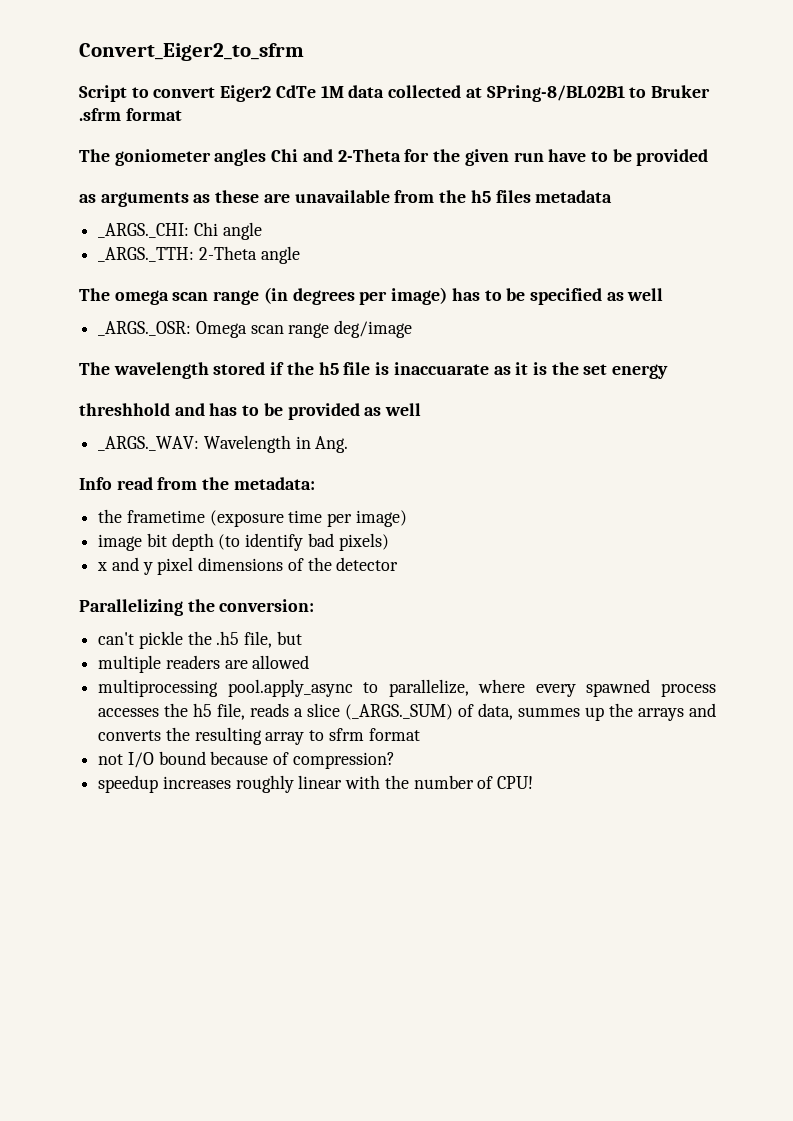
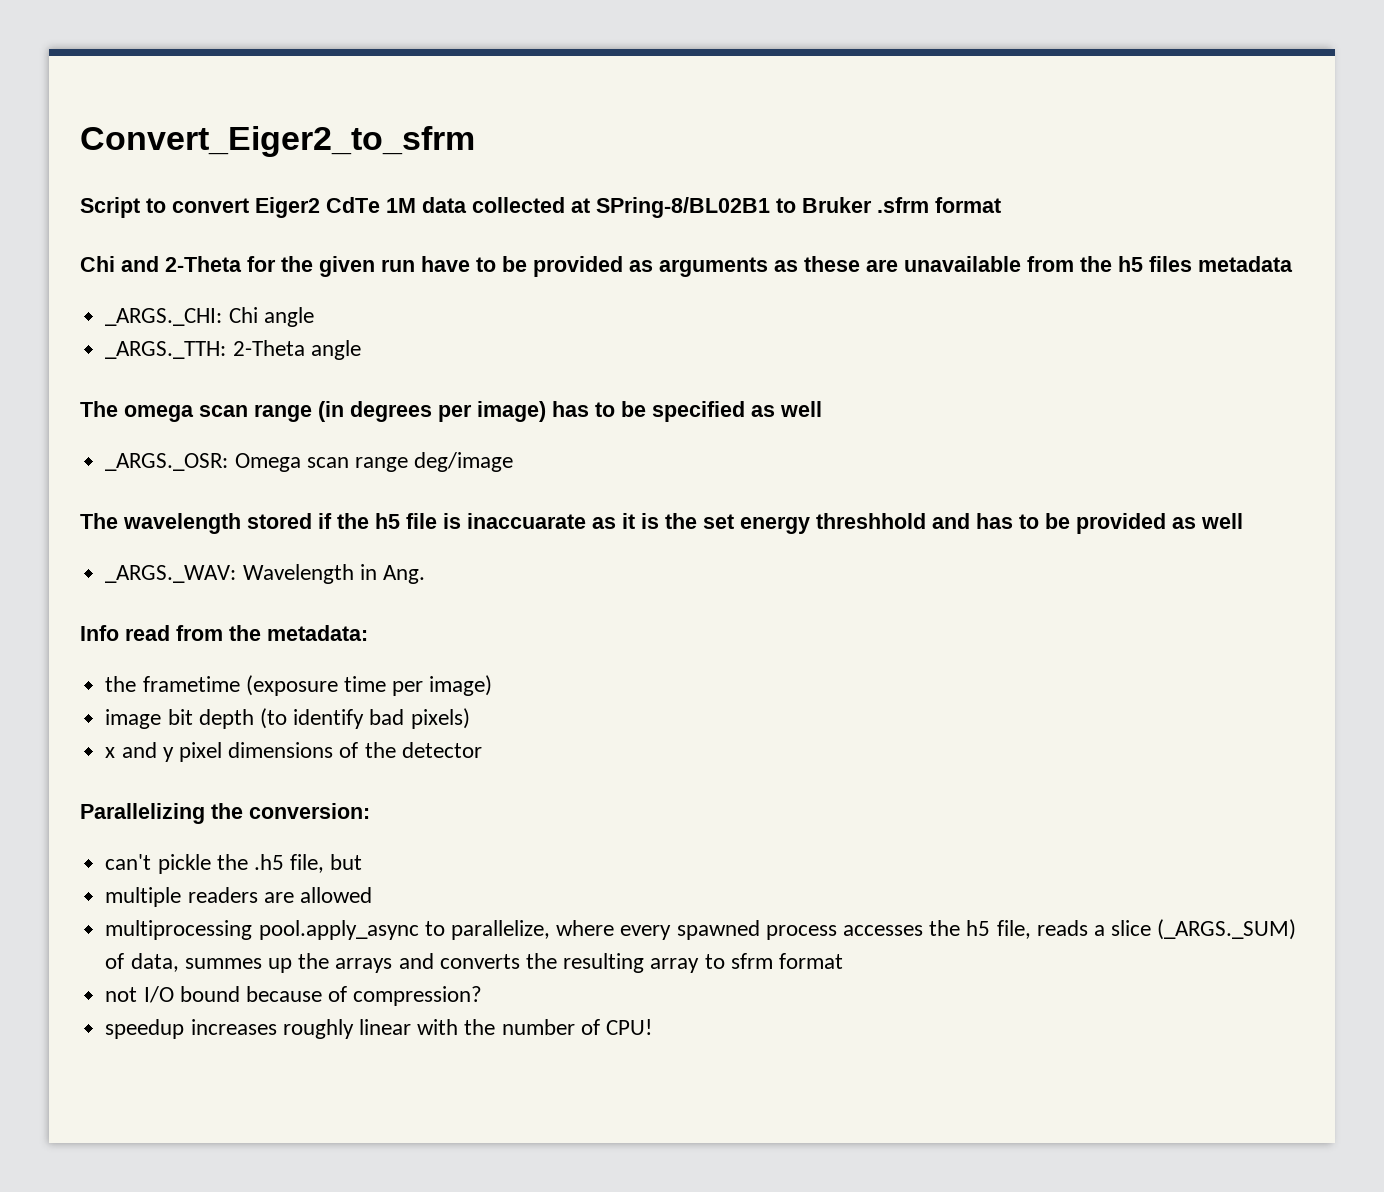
[79,149,267,166] The goniometer angles -> (1001, 205) none
(709, 157) // -> (623, 266) none
(669, 371) // -> (810, 525) none

